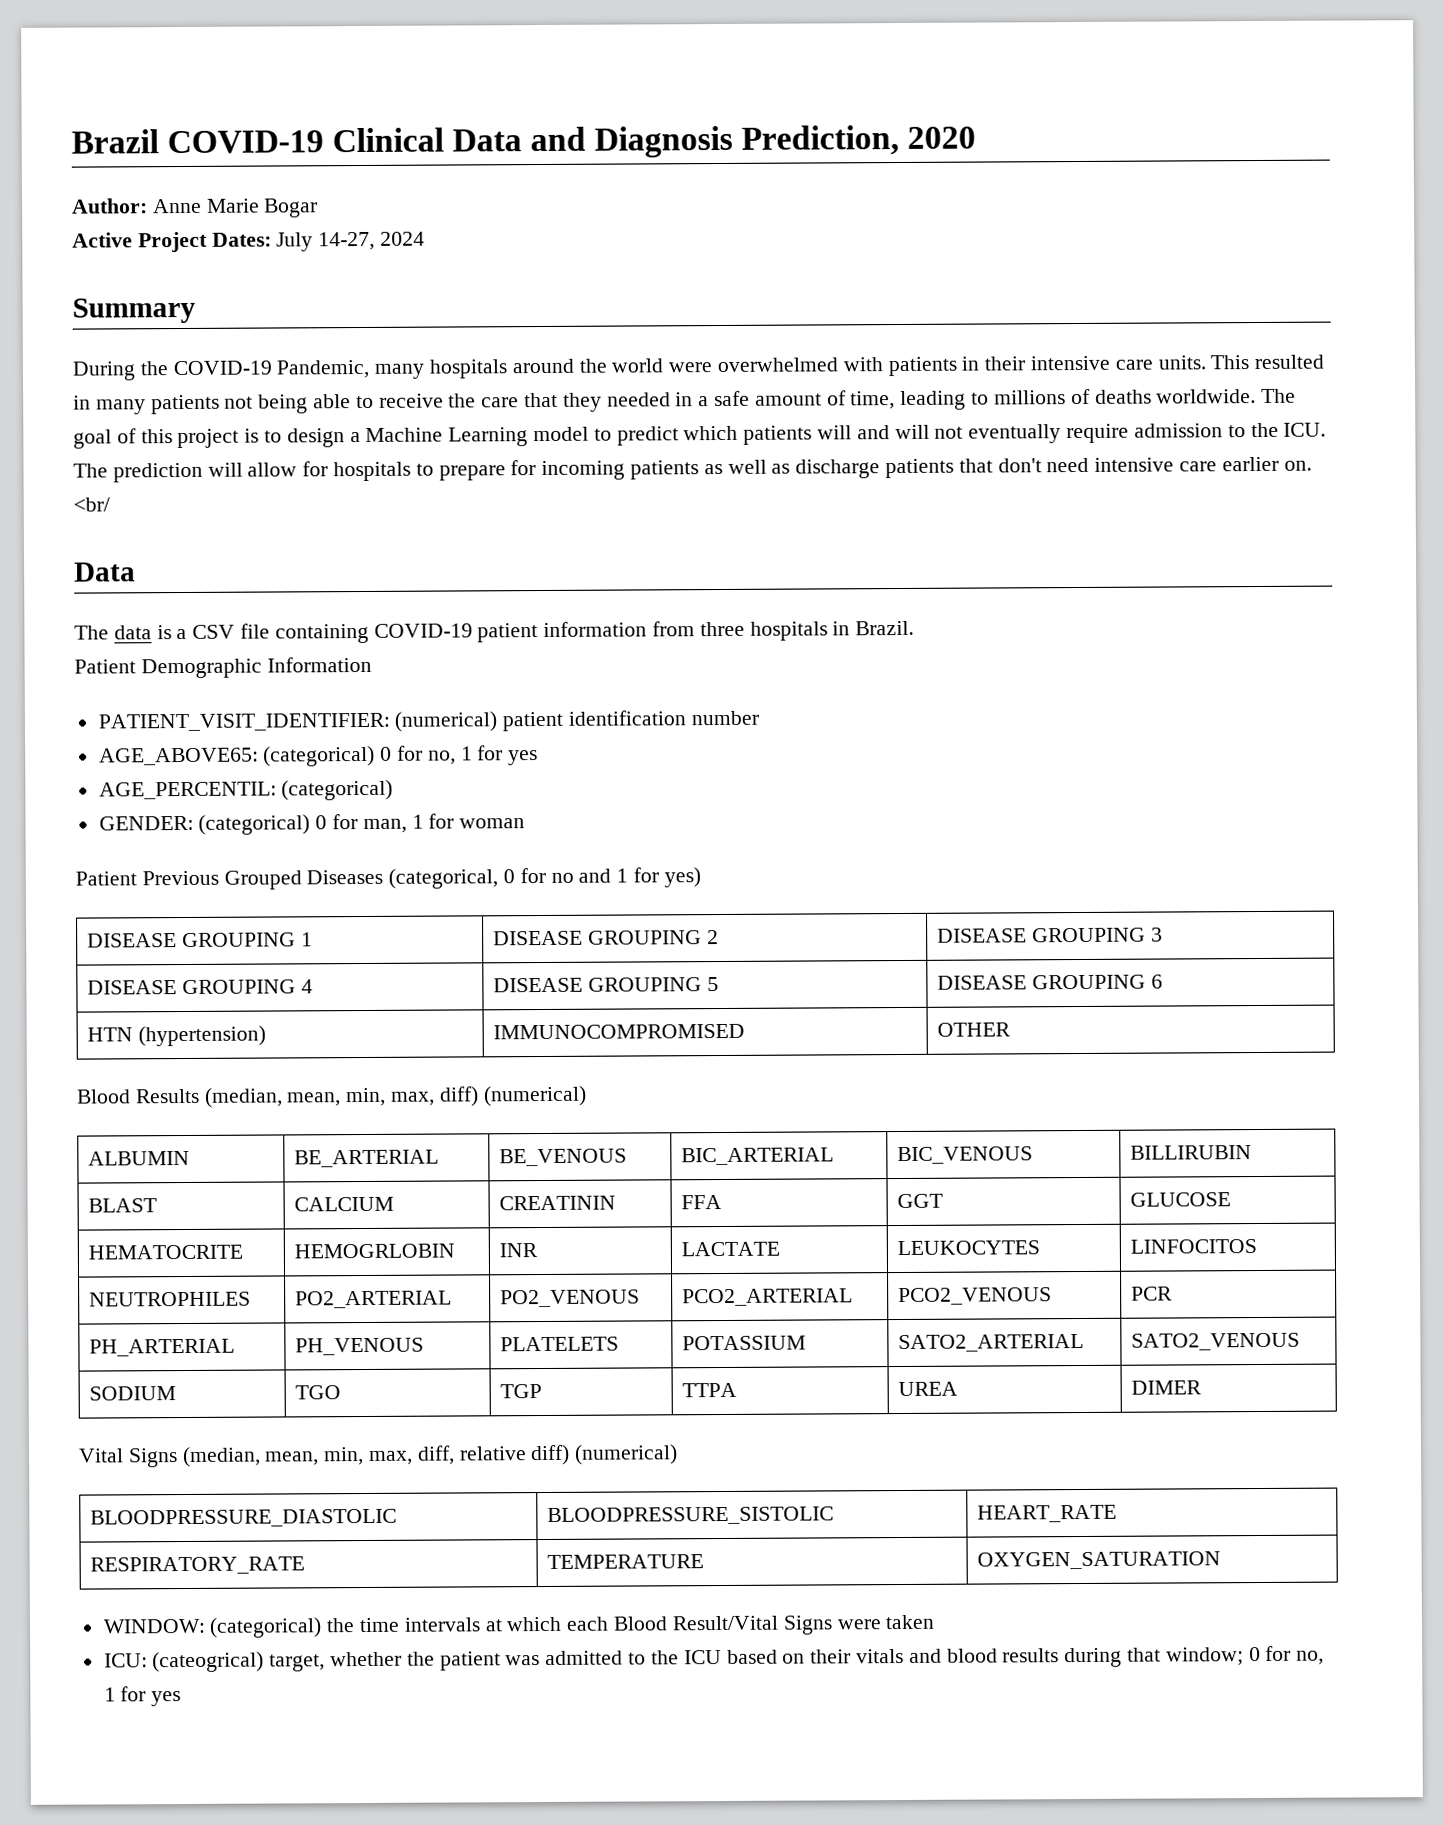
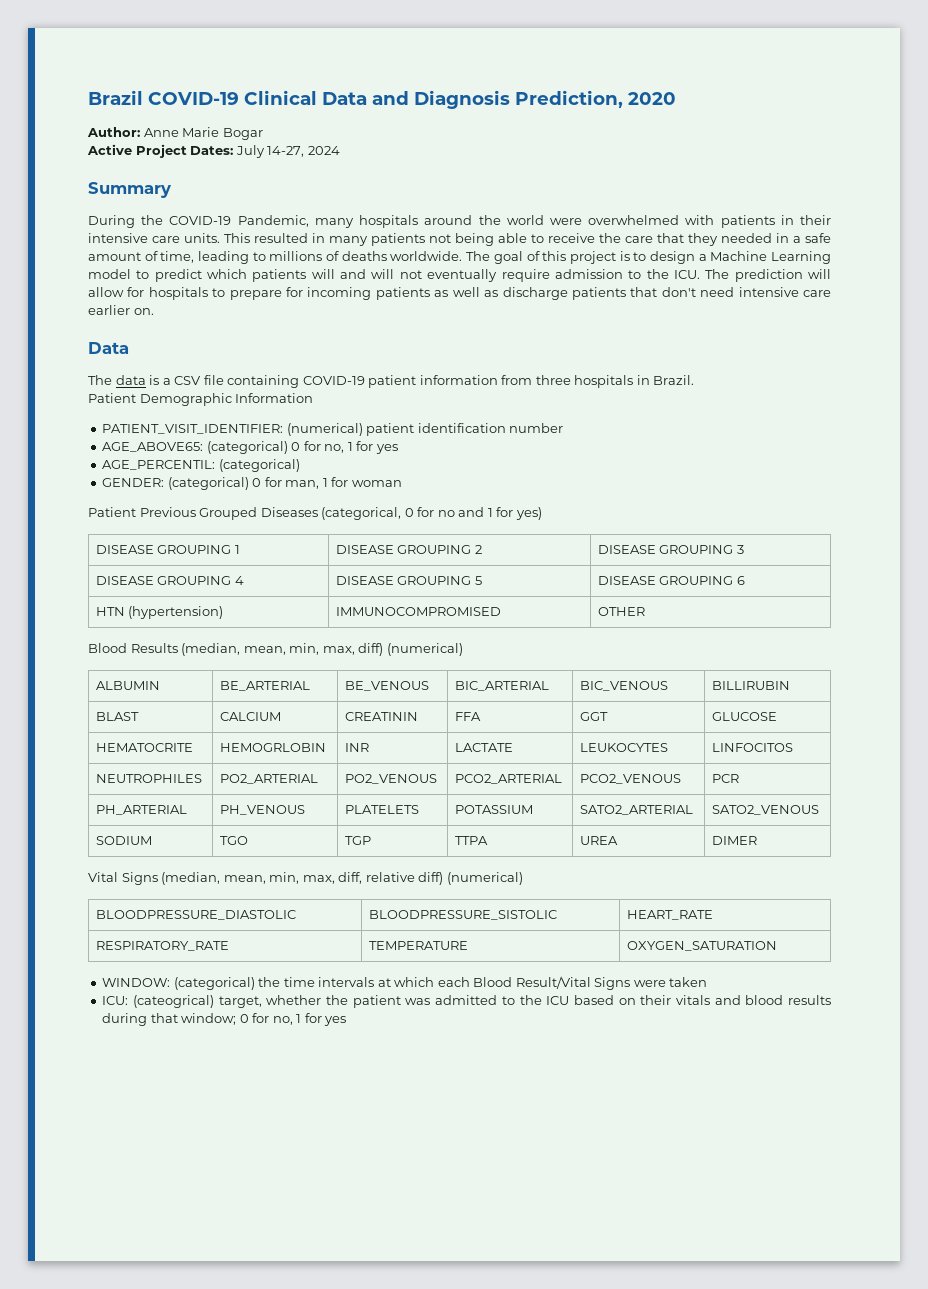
[73,497,110,512] <br/ -> (154, 311) none

